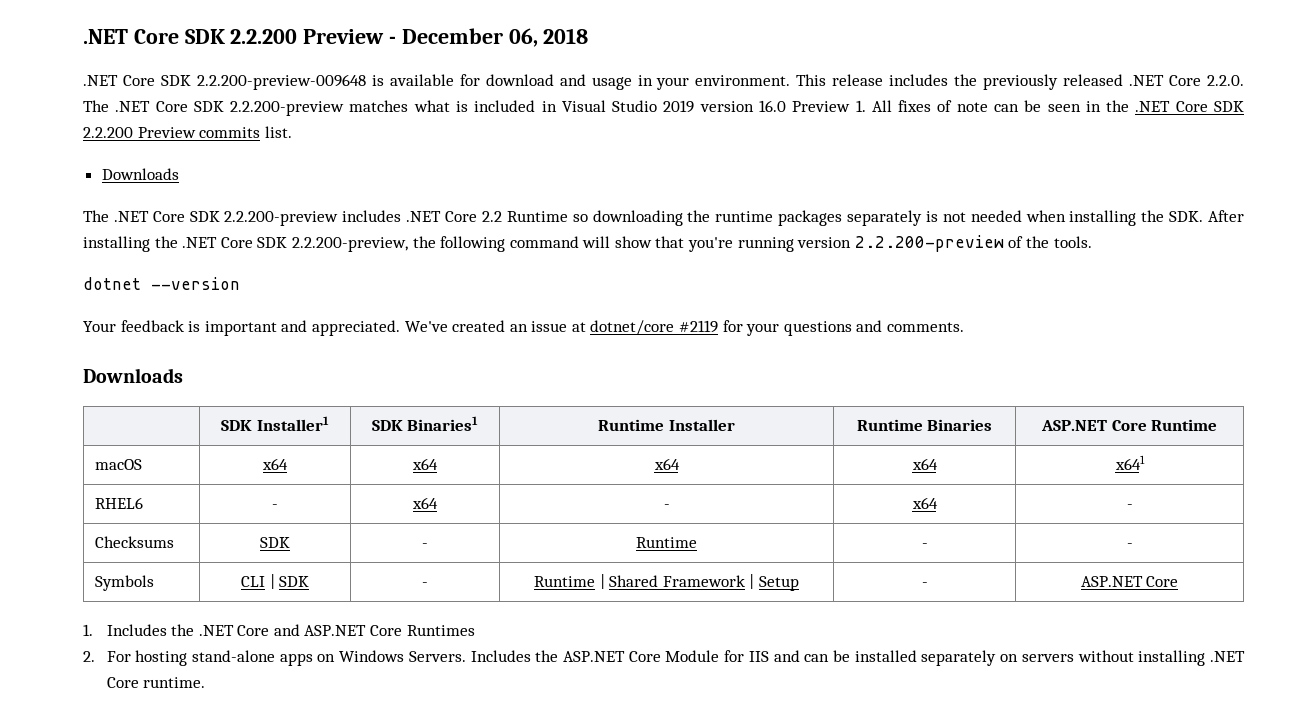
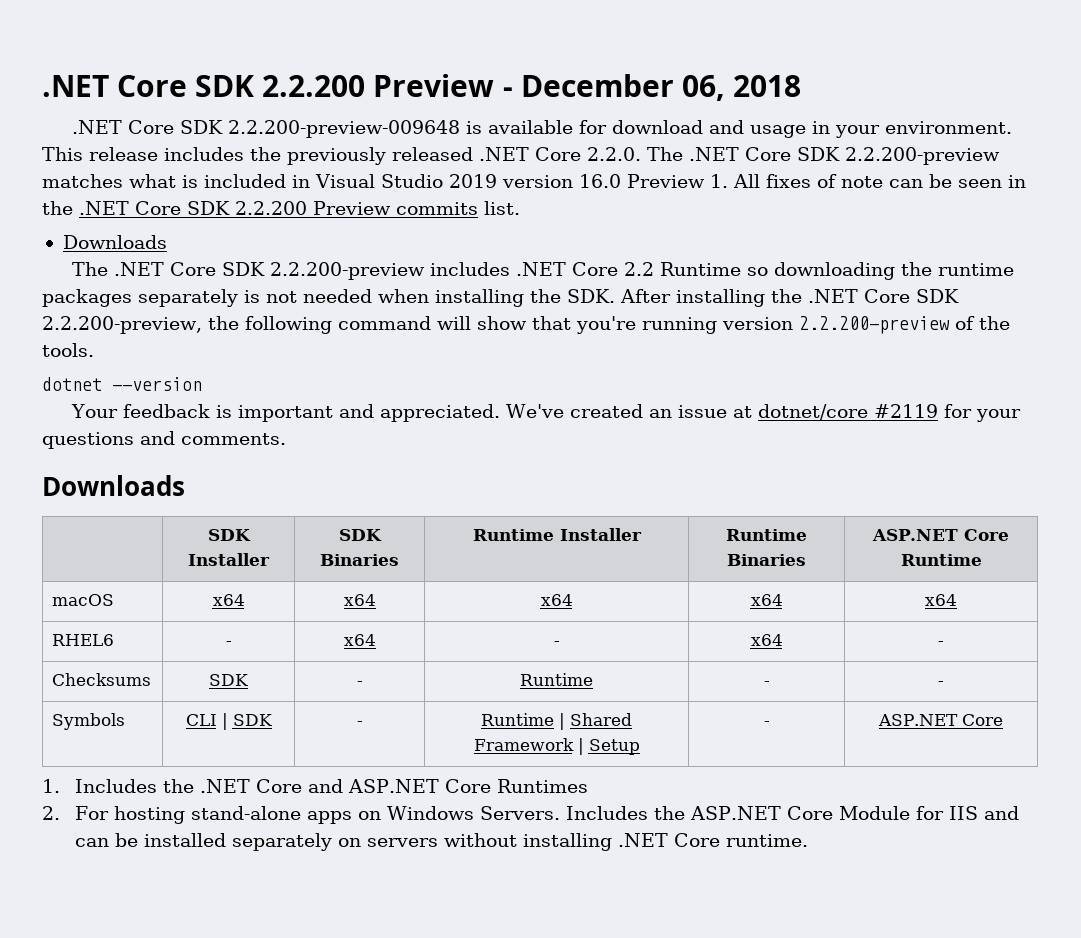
[256,416,329,431] [371,416,479,431] Installer1 | SDK Binaries1 -> [188,553,270,566] [338,529,382,541] [320,554,399,566] Installer | SDK Binaries
[1114,455,1145,470] x641 -> [925,594,957,606] x64

